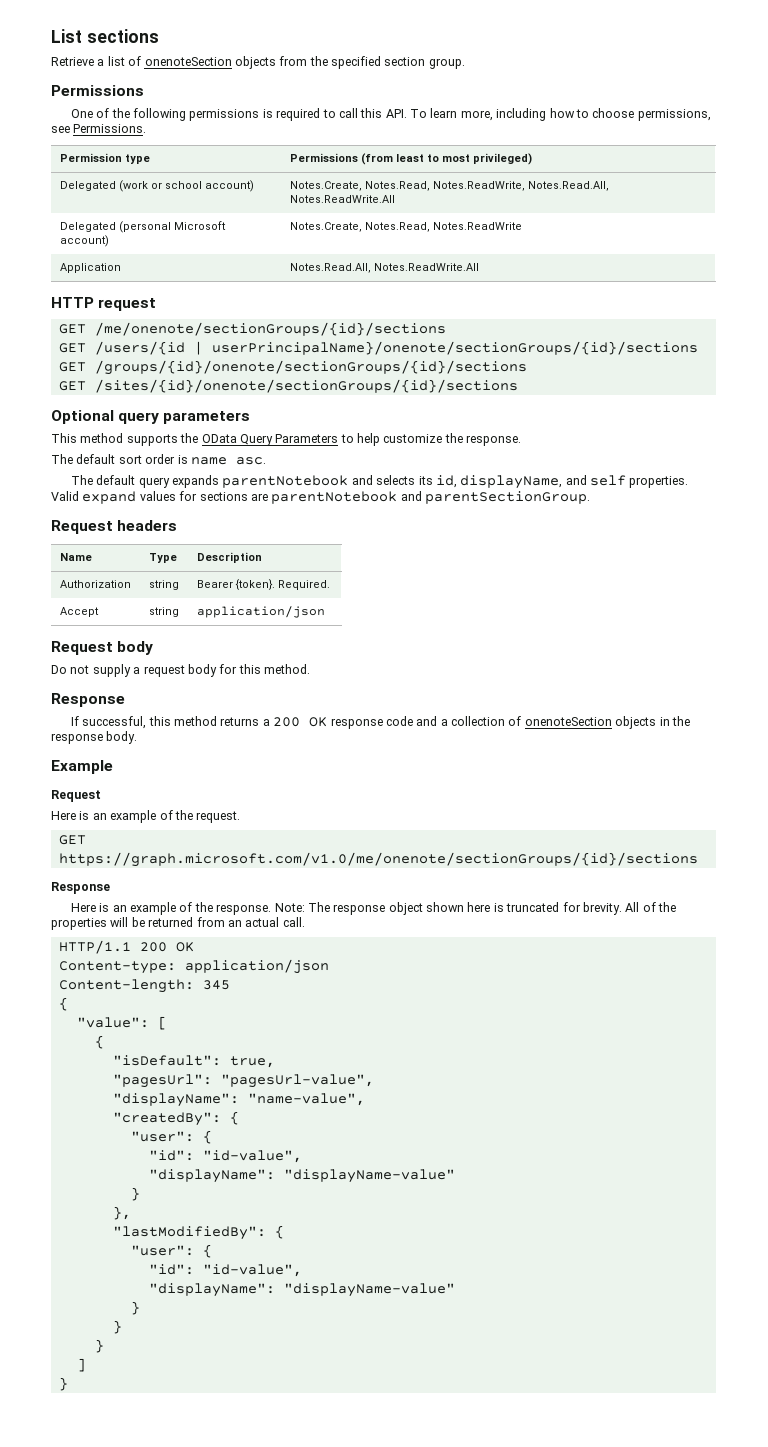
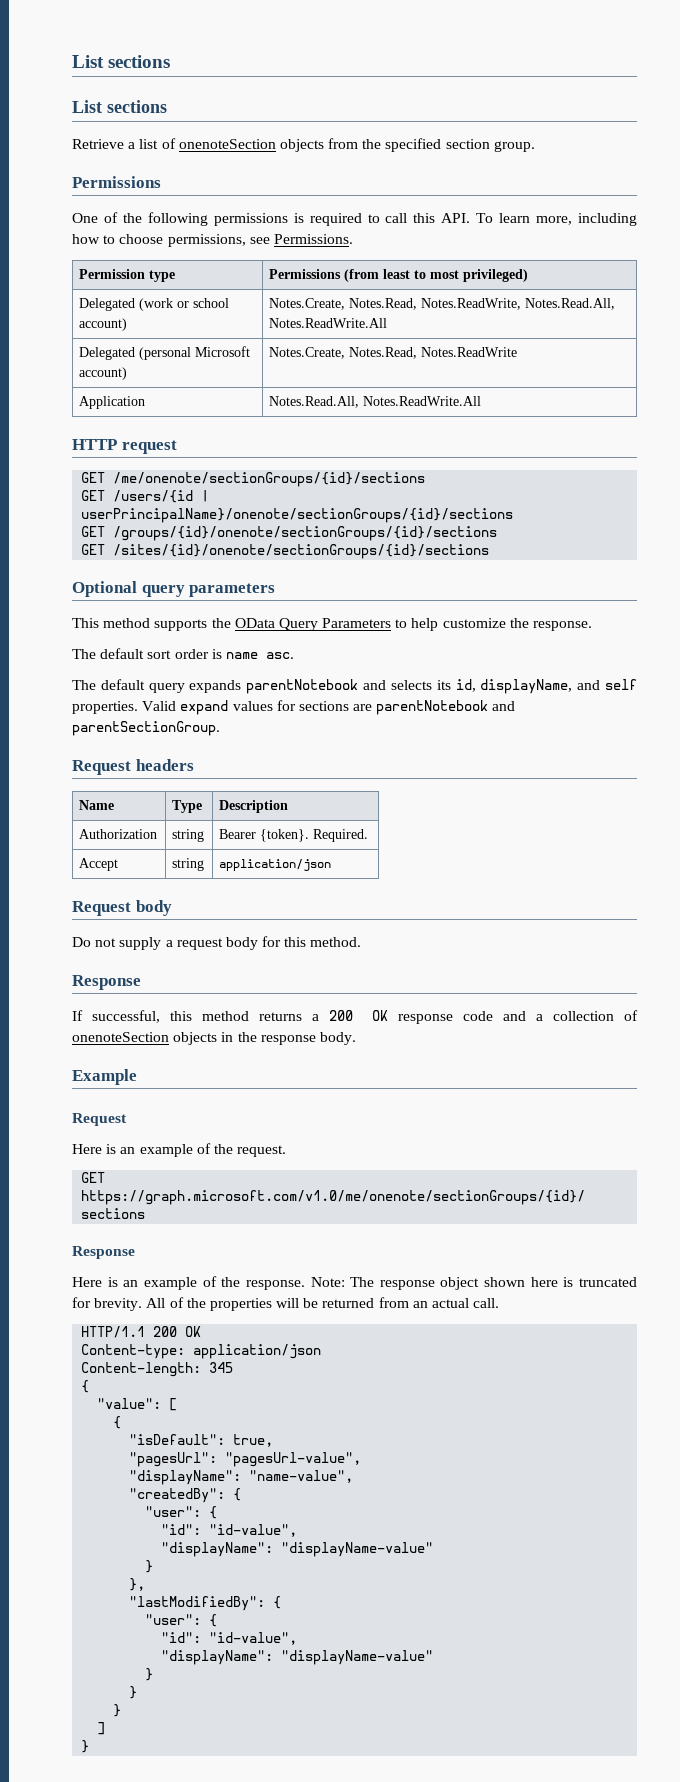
[51,29,159,43] List sections -> [72,55,171,68] [72,100,167,113] List sections // List sections

